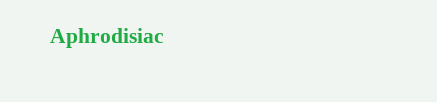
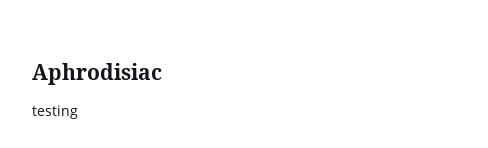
(164, 38) none -> [32,105,78,119] // testing

